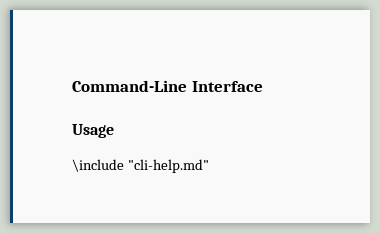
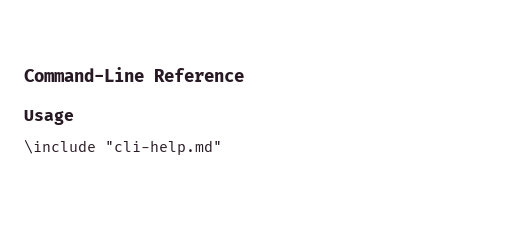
[191,81,263,92] Interface -> [154,68,244,82] Reference

